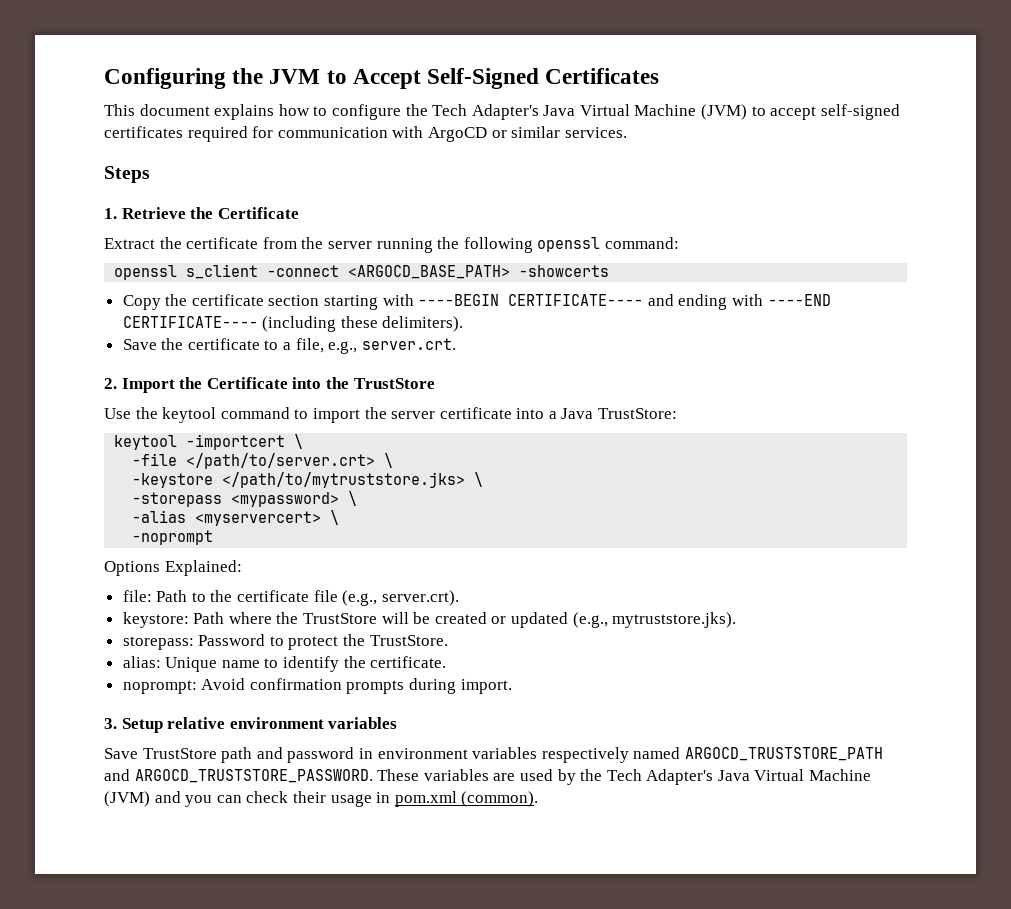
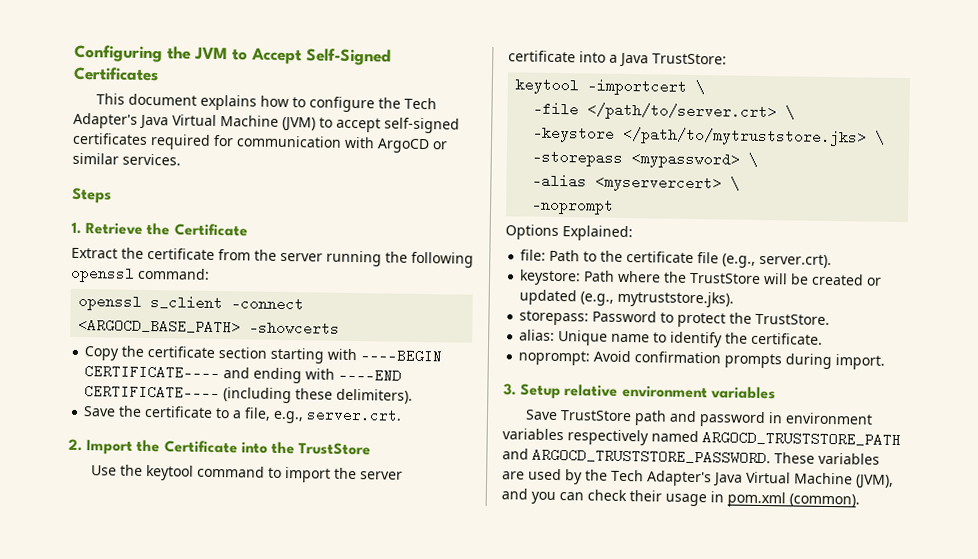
[104,791,150,807] (JVM) -> [855,474,894,489] (JVM),

